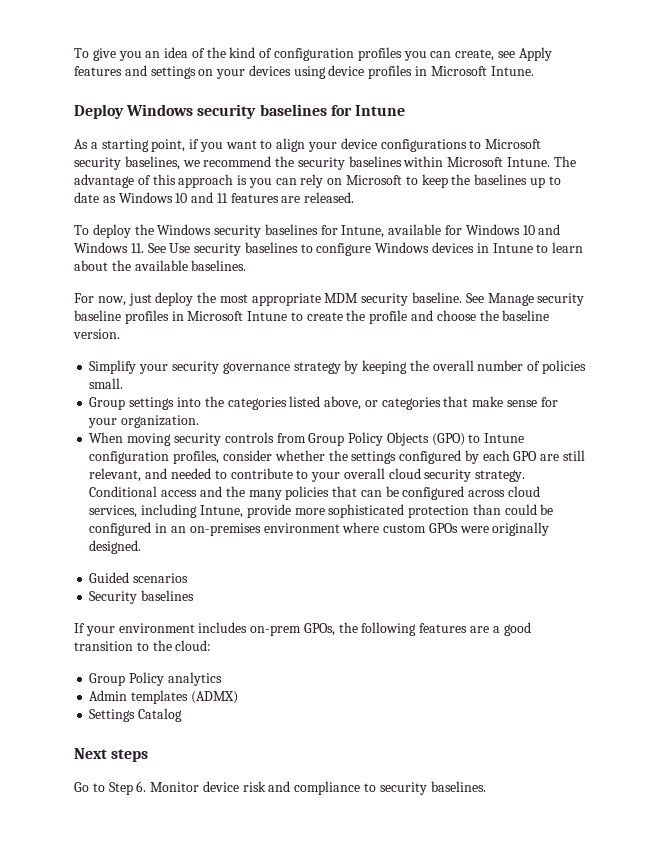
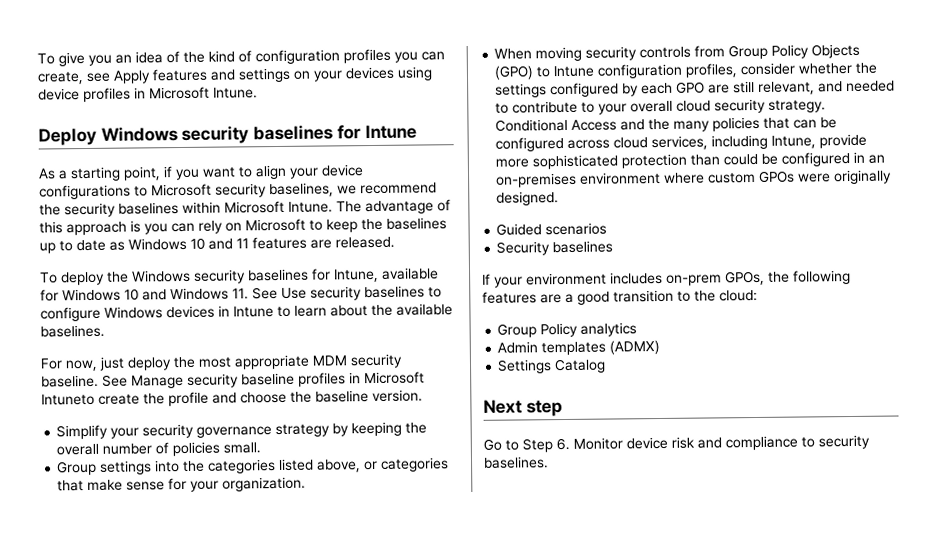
[247,311,303,321] Intune to -> [41,393,95,406] Intuneto
[161,490,198,497] access -> [571,119,618,131] Access
[111,749,149,762] steps -> [525,400,563,417] step

